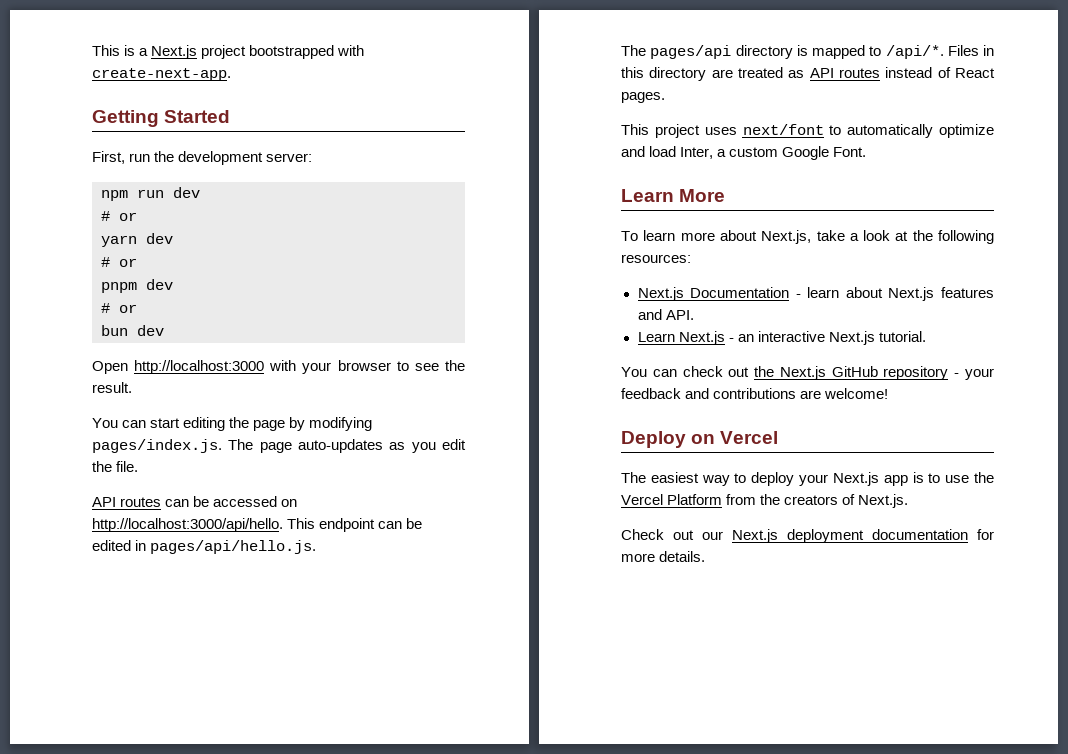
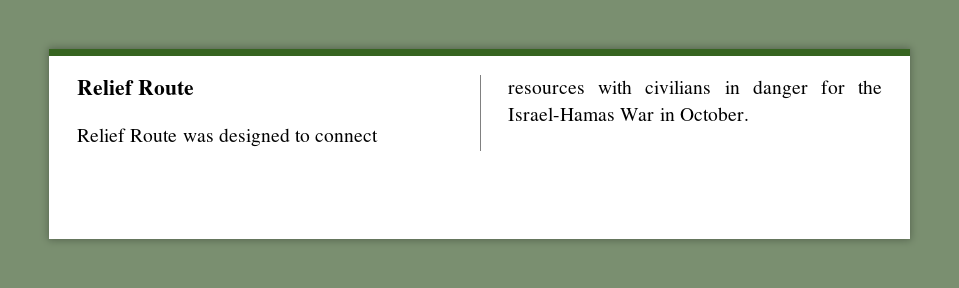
[92,45,365,59] [92,68,231,81] [92,110,231,127] [92,151,313,165] [101,187,200,201] [101,211,137,221] [101,233,173,247] [101,257,137,267] [101,279,173,293] [101,303,137,313] [101,325,164,336] [92,360,466,374] [92,382,132,393] [92,417,373,431] [92,439,466,453] [92,461,139,472] [92,496,298,507] [92,518,423,532] [92,540,317,554] [621,45,994,59] [621,67,995,81] [621,92,665,103] [621,124,994,138] [621,146,867,160] [621,189,726,202] [621,230,994,244] [621,254,691,263] [637,287,994,301] [637,309,694,320] [637,331,926,345] [621,366,994,380] [621,388,889,399] [621,431,779,448] [621,472,994,486] [621,494,909,508] [621,529,994,543] [621,551,706,562] This is a Next.js project bootstrapped with create-next-app. // Getting Started // First, run the development server: // npm run dev // # or // yarn dev // # or // pnpm dev // # or // bun dev // Open http://localhost:3000 with your browser to see the result. // You can start editing the page by modifying pages/index.js. The page auto-updates as you edit the file. // API routes can be accessed on http://localhost:3000/api/hello. This endpoint can be edited in pages/api/hello.js. // The pages/api directory is mapped to /api/*. Files in this directory are treated as API routes instead of React pages. // This project uses next/font to automatically optimize and load Inter, a custom Google Font. // Learn More // To learn more about Next.js, take a look at the following resources: // Next.js Documentation - learn about Next.js features and API. // Learn Next.js - an interactive Next.js tutorial. // You can check out the Next.js GitHub repository - your feedback and contributions are welcome! // Deploy on Vercel // The easiest way to deploy your Next.js app is to use the Vercel Platform from the creators of Next.js. // Check out our Next.js deployment documentation for more details. -> [77,80,194,95] [77,128,379,147] [508,80,882,99] [508,107,749,121] Relief Route // Relief Route was designed to connect resources with civilians in danger for the Israel-Hamas War in October.

